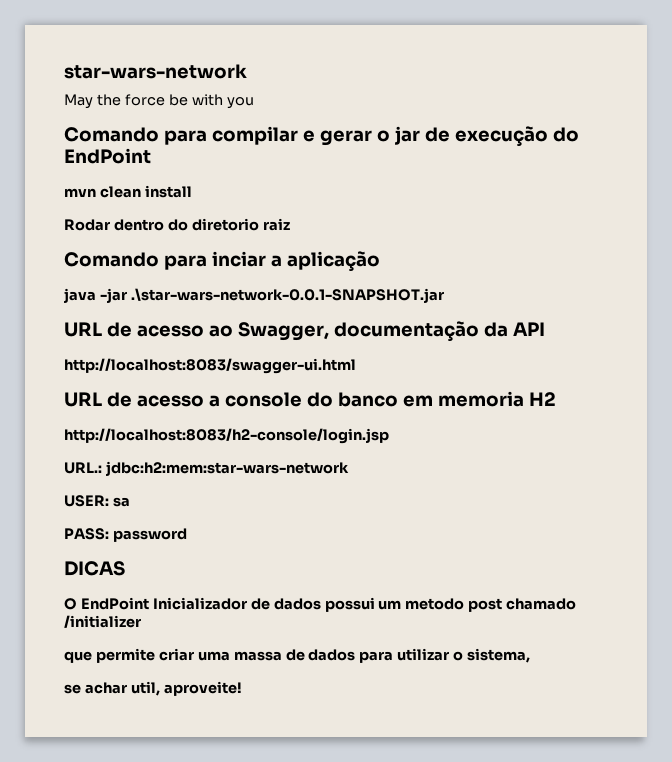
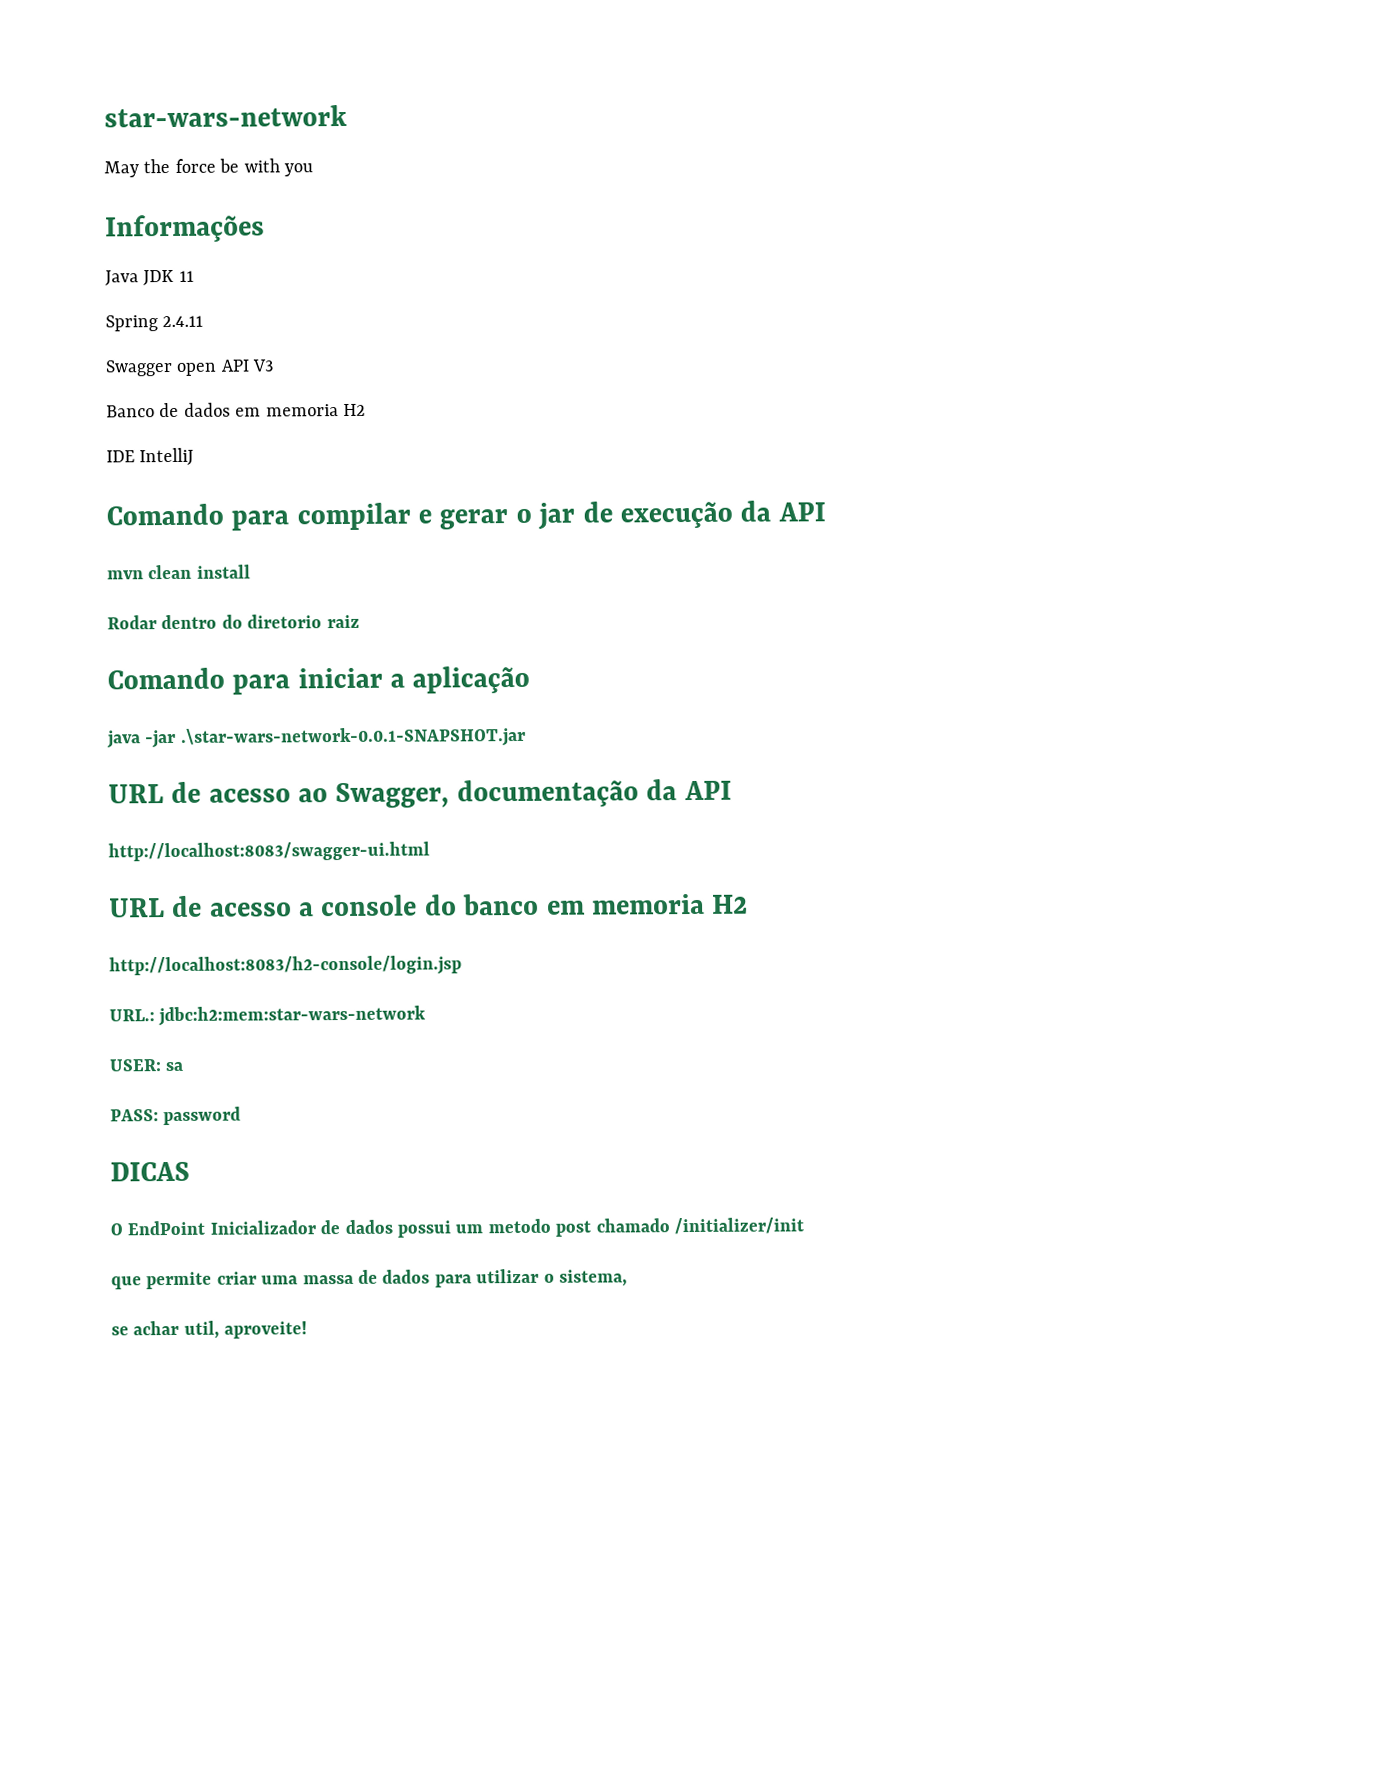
(254, 103) none -> [105,214,265,243] [105,269,194,286] [105,315,204,332] [105,359,274,377] [106,402,366,418] [106,447,195,466] // Informações // Java JDK 11 // Spring 2.4.11 // Swagger open API V3 // Banco de dados em memoria H2 // IDE IntelliJ
[552,127,579,142] [64,148,151,164] do EndPoint -> [740,500,826,522] da API
[211,251,266,267] inciar -> [297,667,383,689] iniciar
[64,615,141,628] /initializer -> [673,1217,804,1235] /initializer/init

